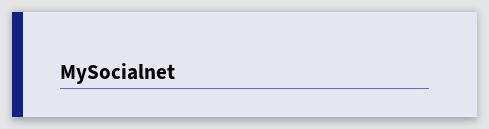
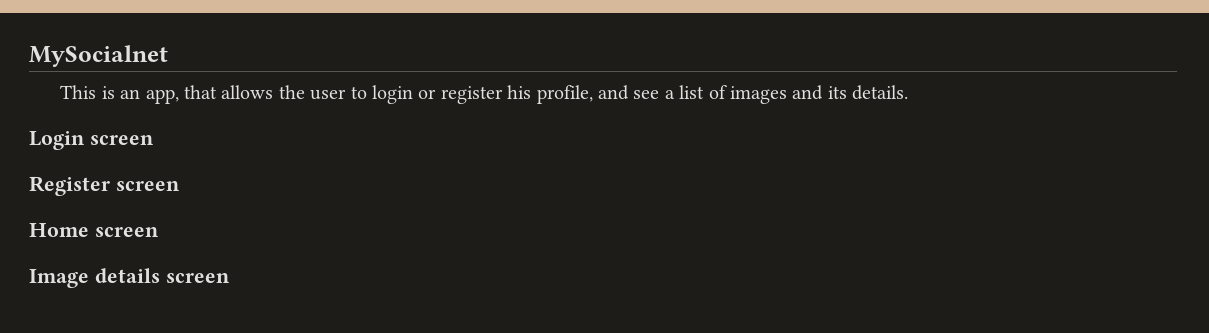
(175, 73) none -> [60,85,909,104] [29,131,154,150] [29,176,180,196] [29,223,159,237] [29,268,230,288] // This is an app, that allows the user to login or register his profile, and see a list of images and its details. // Login screen // Register screen // Home screen // Image details screen

